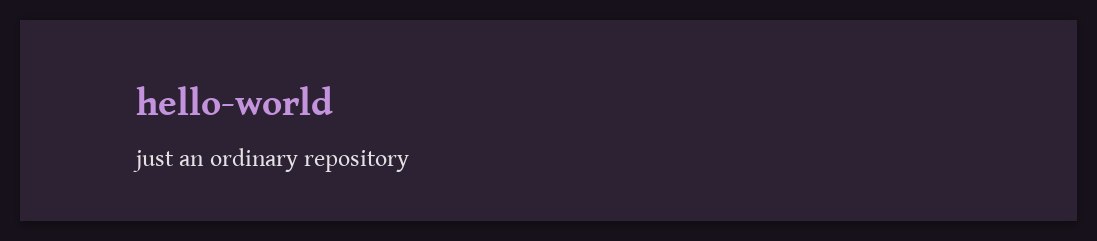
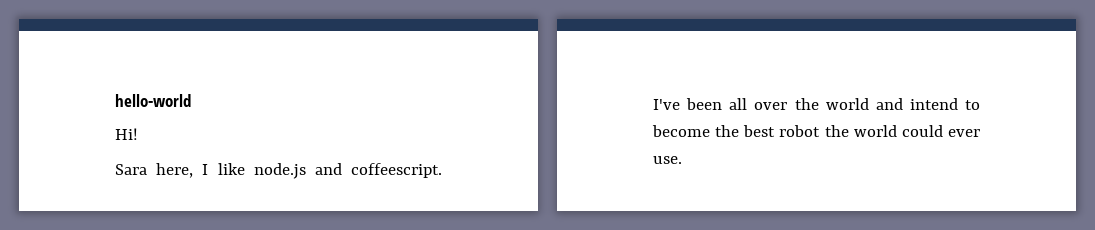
[133,148,410,172] just an ordinary repository -> [115,128,138,140] [115,163,442,179] [653,98,980,110] [652,125,980,137] [653,156,682,164] Hi! // Sara here, I like node.js and coffeescript. I've been all over the world and intend to become the best robot the world could ever use.

